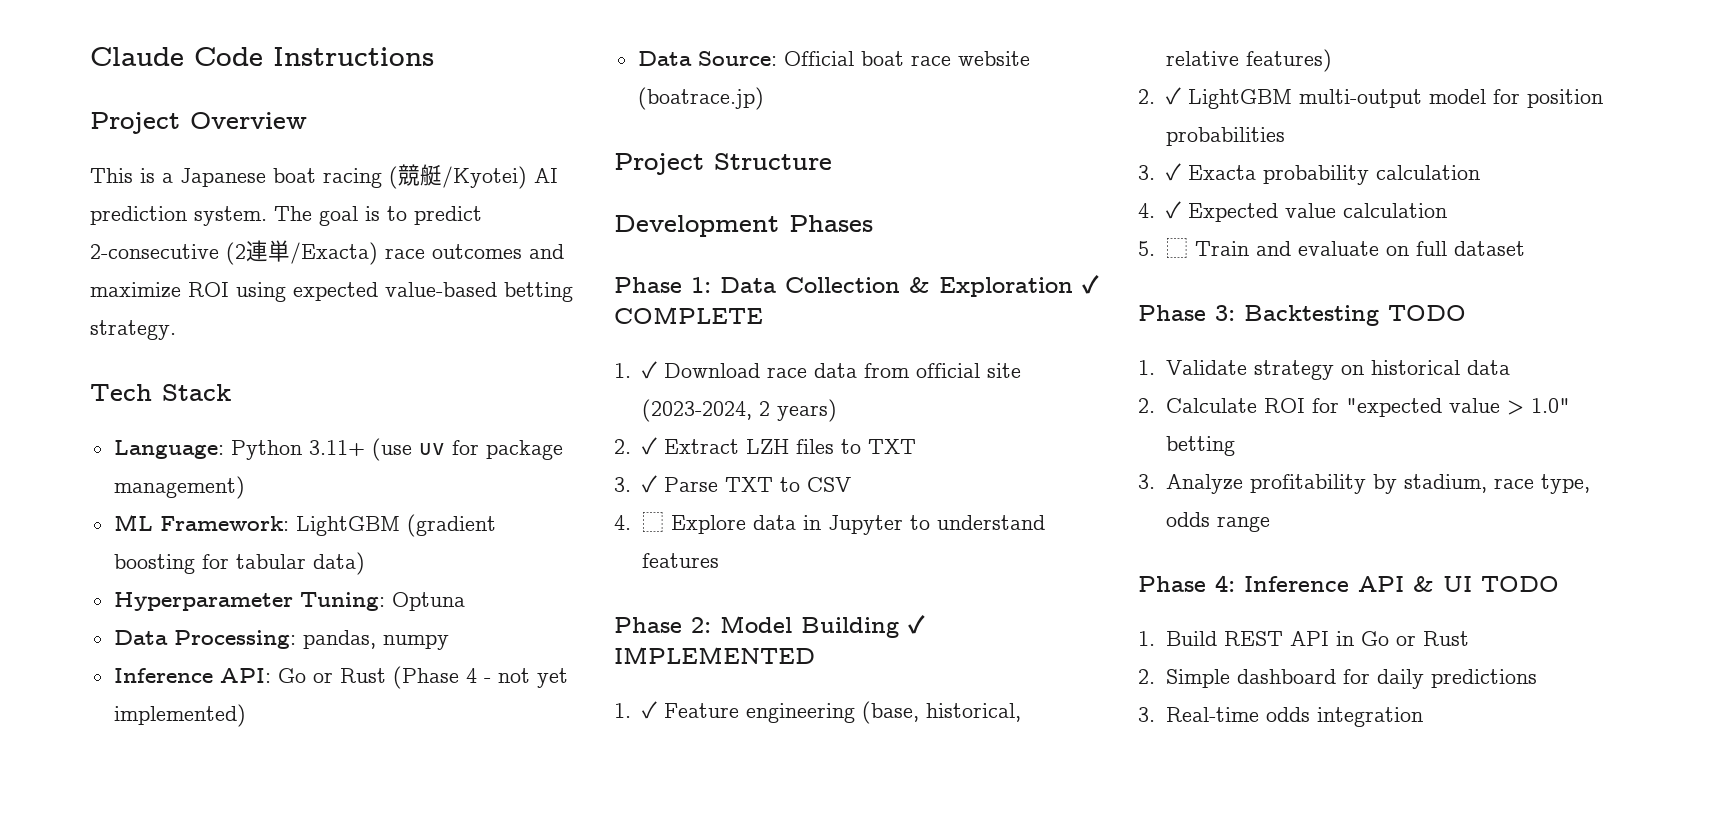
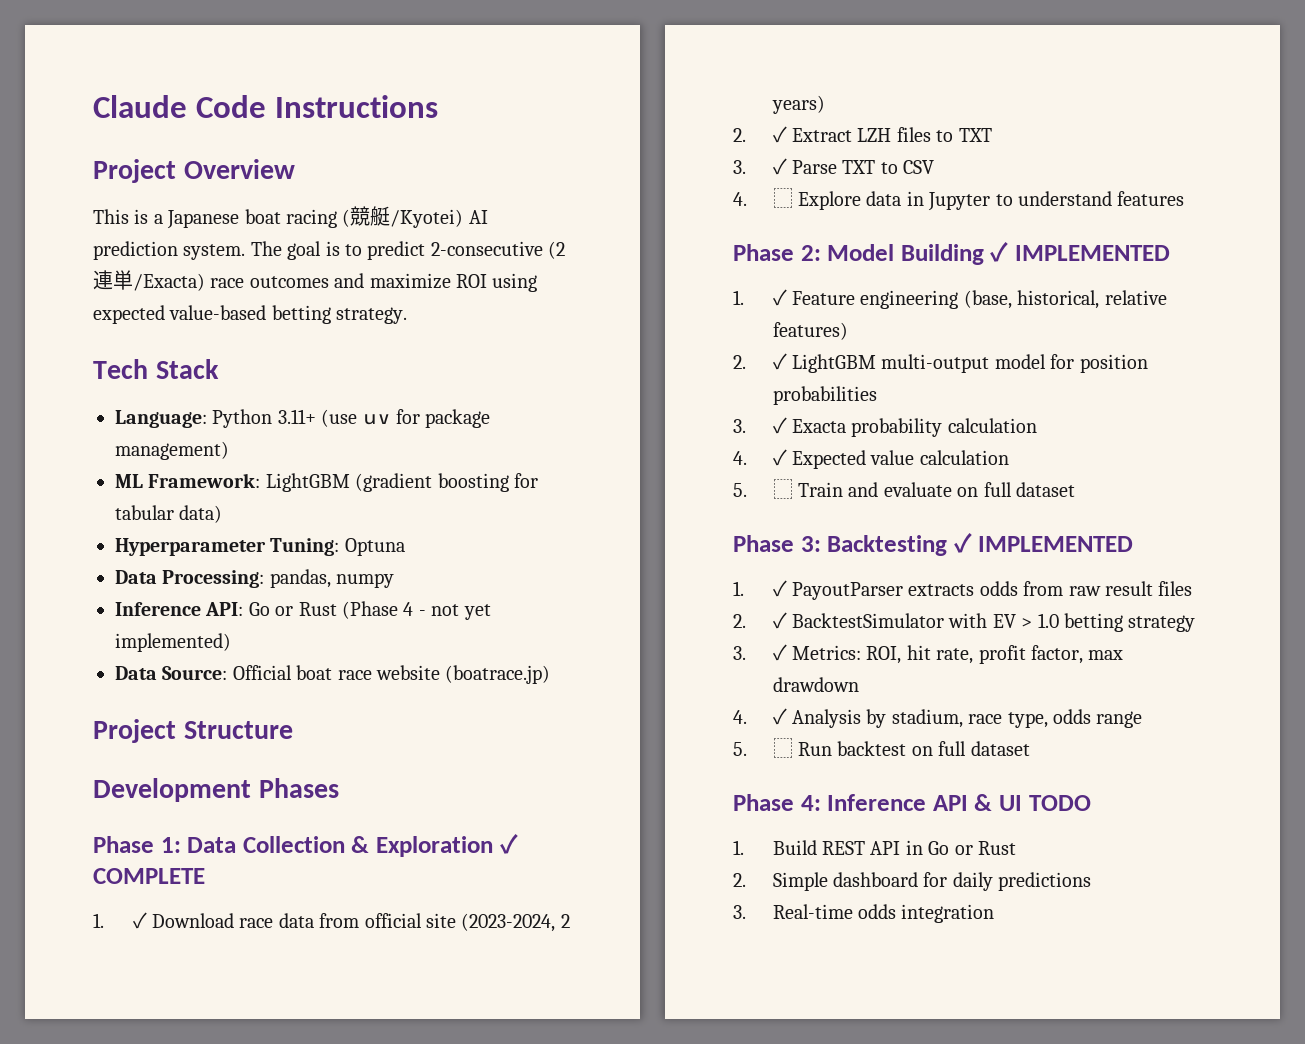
[1388,305,1466,321] [1138,360,1510,380] [1138,398,1570,417] [1165,436,1235,456] [1138,474,1366,494] TODO // 1. Validate strategy on historical data // 2. Calculate ROI for "expected value > 1.0" betting // 3. Analyze profitability -> [953,533,1134,553] [733,580,1193,600] [733,612,1196,632] [733,644,1124,664] [772,677,859,692] [733,708,862,728] ✓ IMPLEMENTED // 1. ✓ PayoutParser extracts odds from raw result files // 2. ✓ BacktestSimulator with EV > 1.0 betting strategy // 3. ✓ Metrics: ROI, hit rate, profit factor, max drawdown // 4. ✓ Analysis
(1270, 524) none -> [733,738,1030,758] // 5. ⬚ Run backtest on full dataset

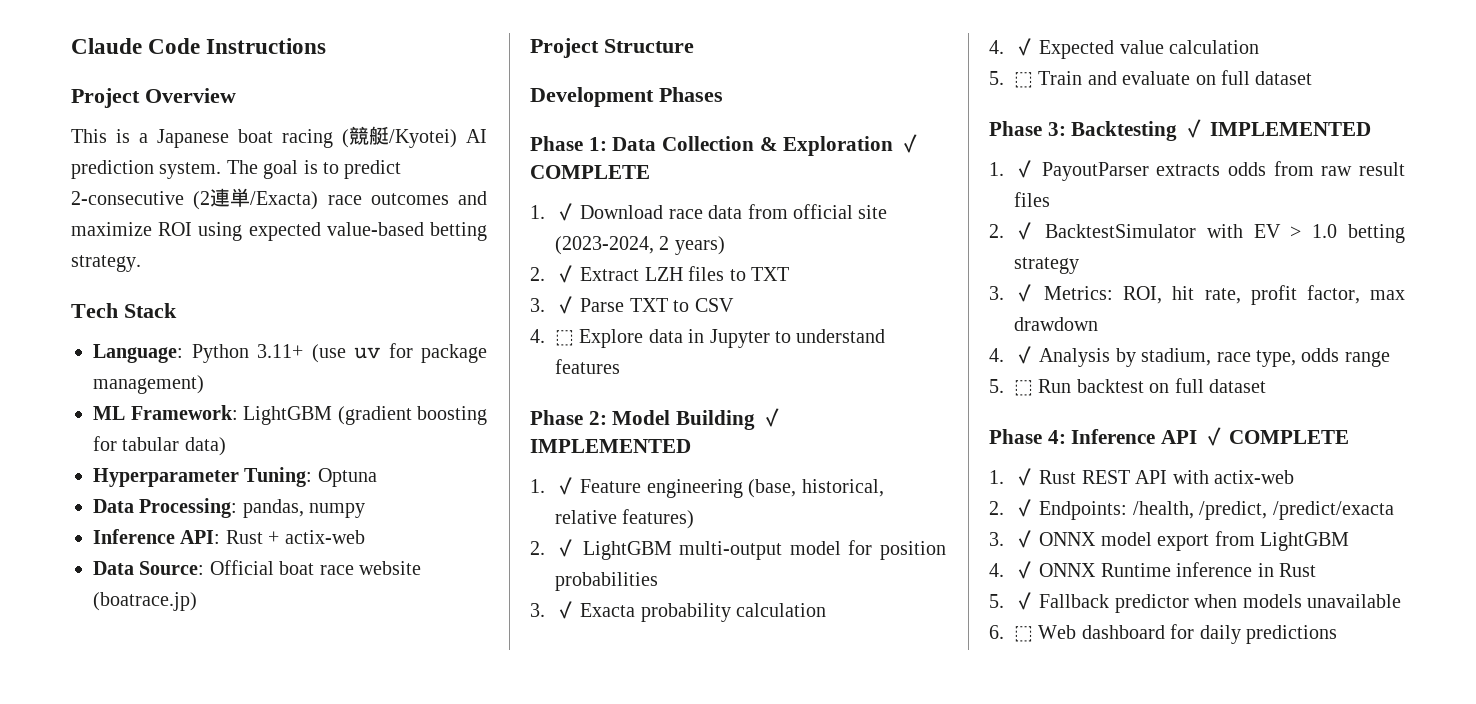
[248,601,491,620] [115,633,231,652] Go or Rust (Phase 4 - not yet implemented) -> [225,530,365,544] Rust + actix-web
[974,794,1091,811] [733,840,1017,855] [733,872,828,891] & UI TODO // 1. Build REST API in Go or Rust // 2. Simple -> [1202,427,1350,446] [989,468,1294,486] [989,499,1394,520] [989,530,1349,551] [989,561,1316,579] [989,592,1401,613] [989,625,1077,642] ✓ COMPLETE // 1. ✓ Rust REST API with actix-web // 2. ✓ Endpoints: /health, /predict, /predict/exacta // 3. ✓ ONNX model export from LightGBM // 4. ✓ ONNX Runtime inference in Rust // 5. ✓ Fallback predictor when models unavailable // 6. ⬚ Web
[733,904,995,923] // 3. Real-time odds integration -> (1337, 634) none

